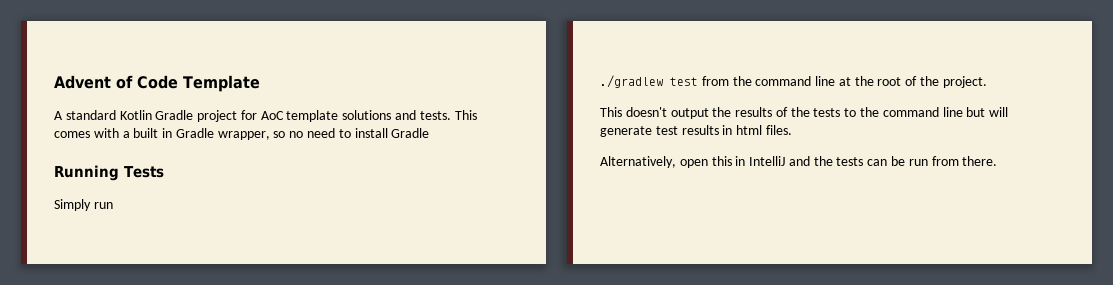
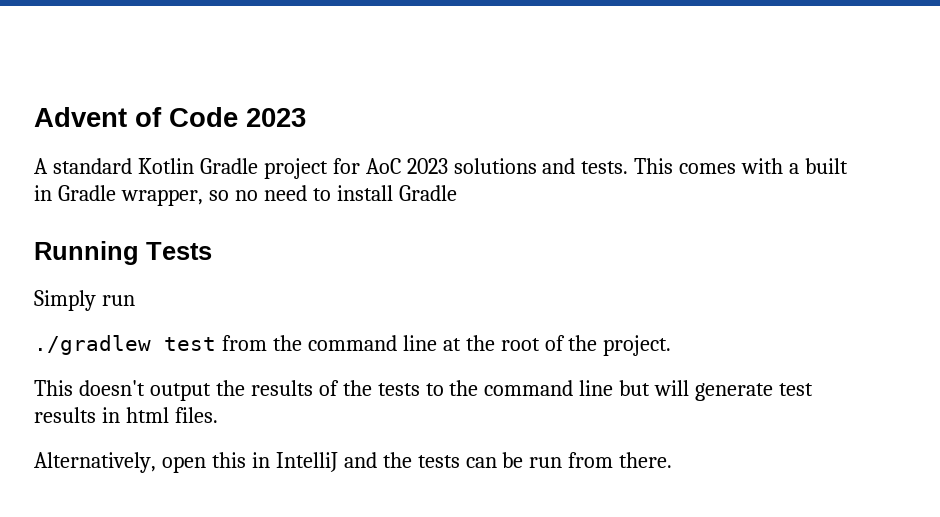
[183,75,260,92] Template -> [246,108,306,127] 2023
[286,110,339,122] template -> [406,158,448,174] 2023

